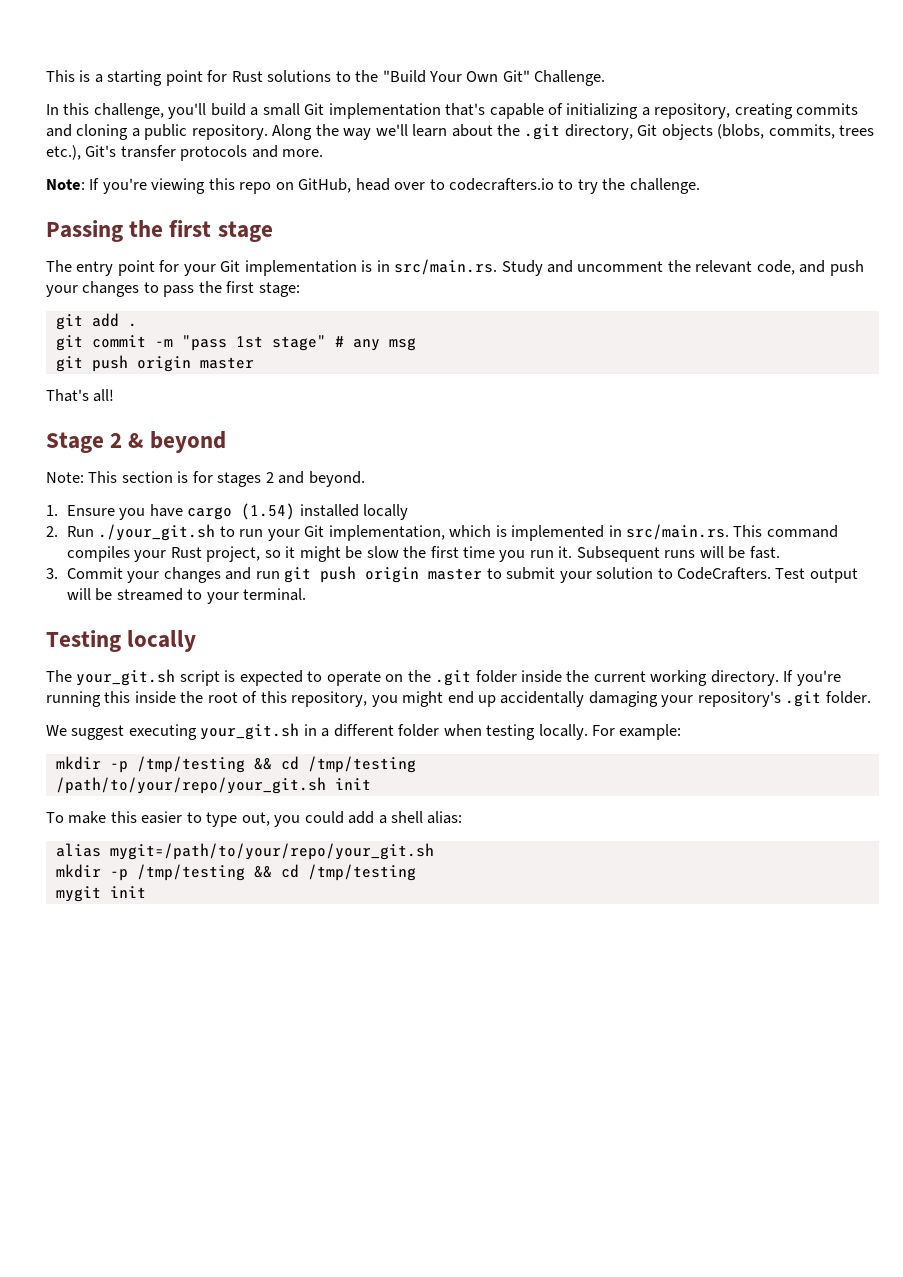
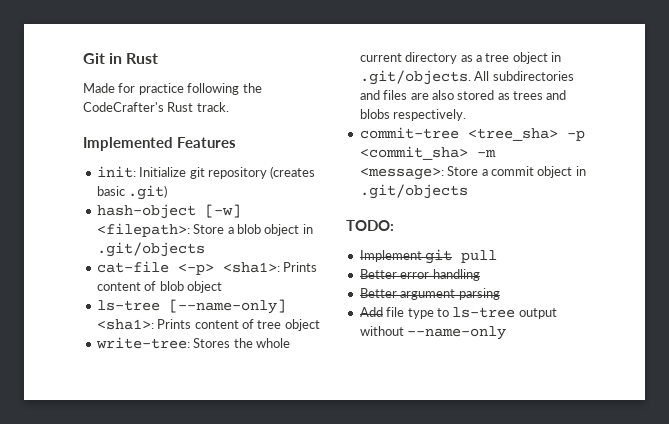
[46,70,606,86] [46,103,859,119] [46,124,875,140] [46,145,324,161] [46,178,700,194] [46,220,273,242] [46,259,864,276] [46,281,300,297] [55,313,137,330] [55,335,416,351] [55,355,254,372] [46,389,115,402] [46,431,226,453] [46,471,365,487] [46,503,409,520] [46,524,838,541] [67,546,780,562] [46,566,858,583] [67,588,307,604] [46,630,197,652] [46,669,841,686] [46,691,871,707] [46,723,682,740] [55,756,416,773] [55,777,371,794] [46,811,463,827] [55,843,434,860] [55,864,416,881] [55,886,146,902] This is a starting point for Rust solutions to the "Build Your Own Git" Challenge. // In this challenge, you'll build a small Git implementation that's capable of initializing a repository, creating commits and cloning a public repository. Along the way we'll learn about the .git directory, Git objects (blobs, commits, trees etc.), Git's transfer protocols and more. // Note: If you're viewing this repo on GitHub, head over to codecrafters.io to try the challenge. // Passing the first stage // The entry point for your Git implementation is in src/main.rs. Study and uncomment the relevant code, and push your changes to pass the first stage: // git add . // git commit -m "pass 1st stage" # any msg // git push origin master // That's all! // Stage 2 & beyond // Note: This section is for stages 2 and beyond. // 1. Ensure you have cargo (1.54) installed locally // 2. Run ./your_git.sh to run your Git implementation, which is implemented in src/main.rs. This command compiles your Rust project, so it might be slow the first time you run it. Subsequent runs will be fast. // 3. Commit your changes and run git push origin master to submit your solution to CodeCrafters. Test output will be streamed to your terminal. // Testing locally // The your_git.sh script is expected to operate on the .git folder inside the current working directory. If you're running this inside the root of this repository, you might end up accidentally damaging your repository's .git folder. // We suggest executing your_git.sh in a different folder when testing locally. For example: // mkdir -p /tmp/testing && cd /tmp/testing // /path/to/your/repo/your_git.sh init // To make this easier to type out, you could add a shell alias: // alias mygit=/path/to/your/repo/your_git.sh // mkdir -p /tmp/testing && cd /tmp/testing // mygit init -> [83,53,159,64] [83,83,262,95] [83,102,229,112] [83,137,236,151] [96,166,316,179] [96,185,168,200] [96,204,241,219] [96,223,313,237] [96,242,205,257] [96,261,318,275] [96,281,222,293] [96,299,286,314] [96,319,320,331] [95,337,290,349] [359,52,561,64] [359,70,574,85] [359,90,567,100] [359,109,467,121] [359,127,585,141] [359,146,496,160] [359,166,586,180] [359,184,468,199] [346,220,394,231] [359,249,498,264] [359,269,480,281] [359,288,500,300] [359,307,557,319] [359,326,507,340] Git in Rust // Made for practice following the CodeCrafter's Rust track. // Implemented Features // init: Initialize git repository (creates basic .git) // hash-object [-w] <filepath>: Store a blob object in .git/objects // cat-file <-p> <sha1>: Prints content of blob object // ls-tree [--name-only] <sha1>: Prints content of tree object // write-tree: Stores the whole current directory as a tree object in .git/objects. All subdirectories and files are also stored as trees and blobs respectively. // commit-tree <tree_sha> -p <commit_sha> -m <message>: Store a commit object in .git/objects // TODO: // Implement git pull // Better error handling // Better argument parsing // Add file type to ls-tree output without --name-only

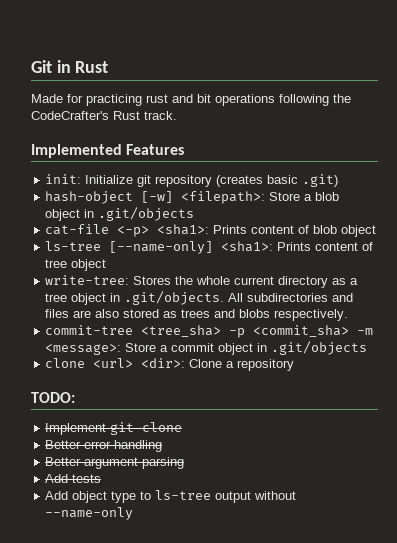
[138,83,184,95] practice -> [86,94,275,106] practicing rust and bit operations
(468, 191) none -> [45,358,295,371] // clone <url> <dir>: Clone a repository
[461,250,498,263] pull -> [142,422,183,432] clone
[386,307,405,317] file -> [72,474,102,483] [45,491,108,503] tests // Add object

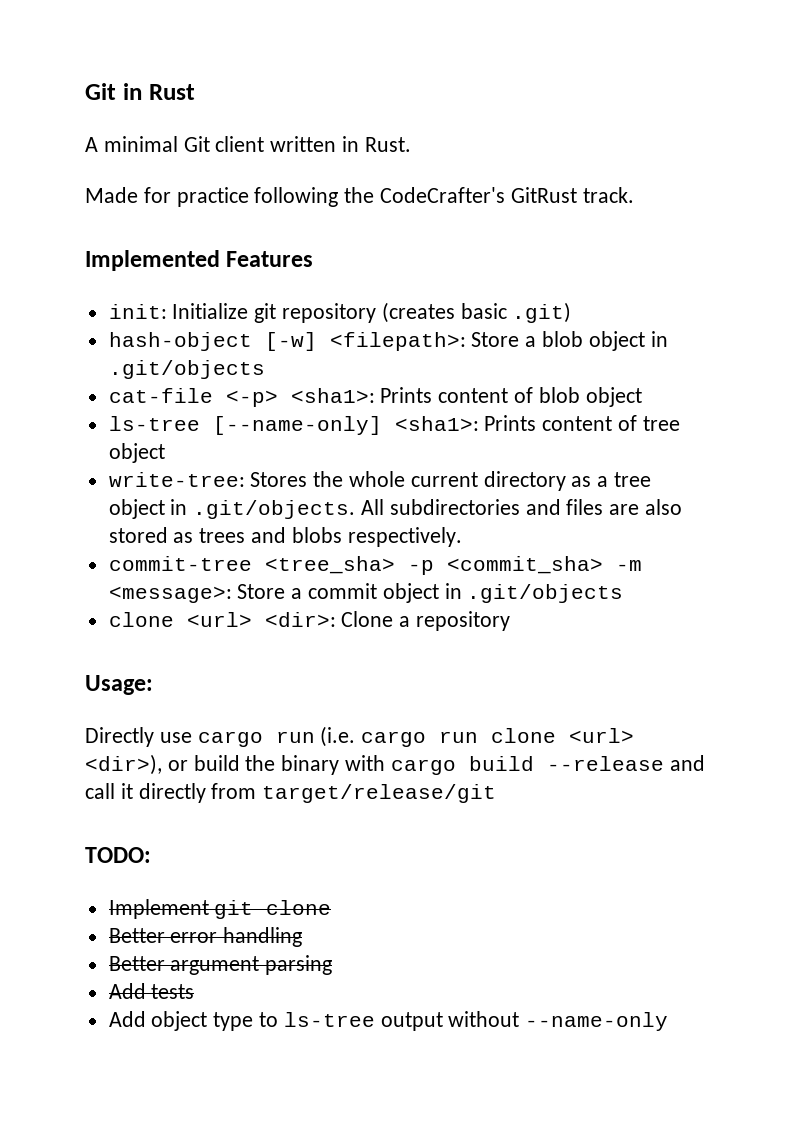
[31,94,275,106] Made for practicing rust and bit operations -> [85,136,411,152] [85,187,249,207] A minimal Git client written in Rust. // Made for practice
[113,111,140,120] Rust -> [510,187,577,203] GitRust
(295, 365) none -> [85,675,153,695] [85,726,635,747] [85,754,705,775] [85,783,497,803] // Usage: // Directly use cargo run (i.e. cargo run clone <url> <dir>), or build the binary with cargo build --release and call it directly from target/release/git

